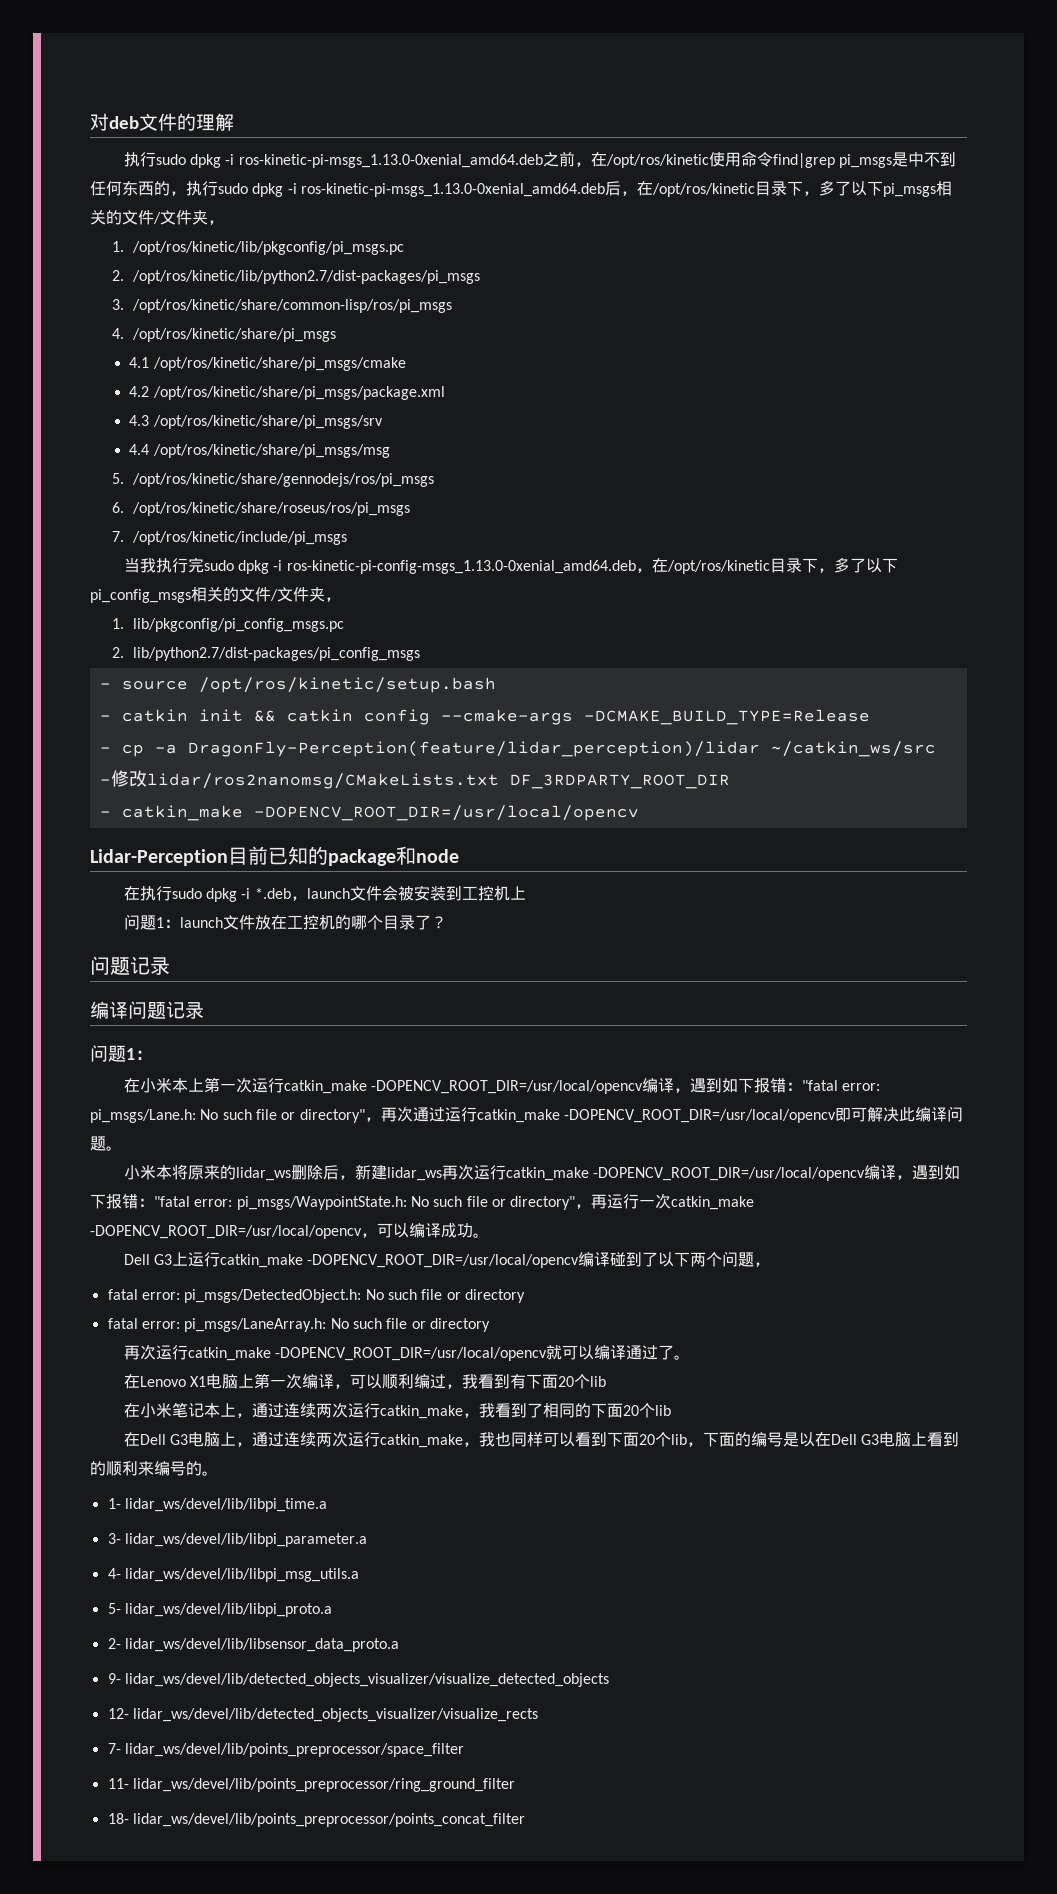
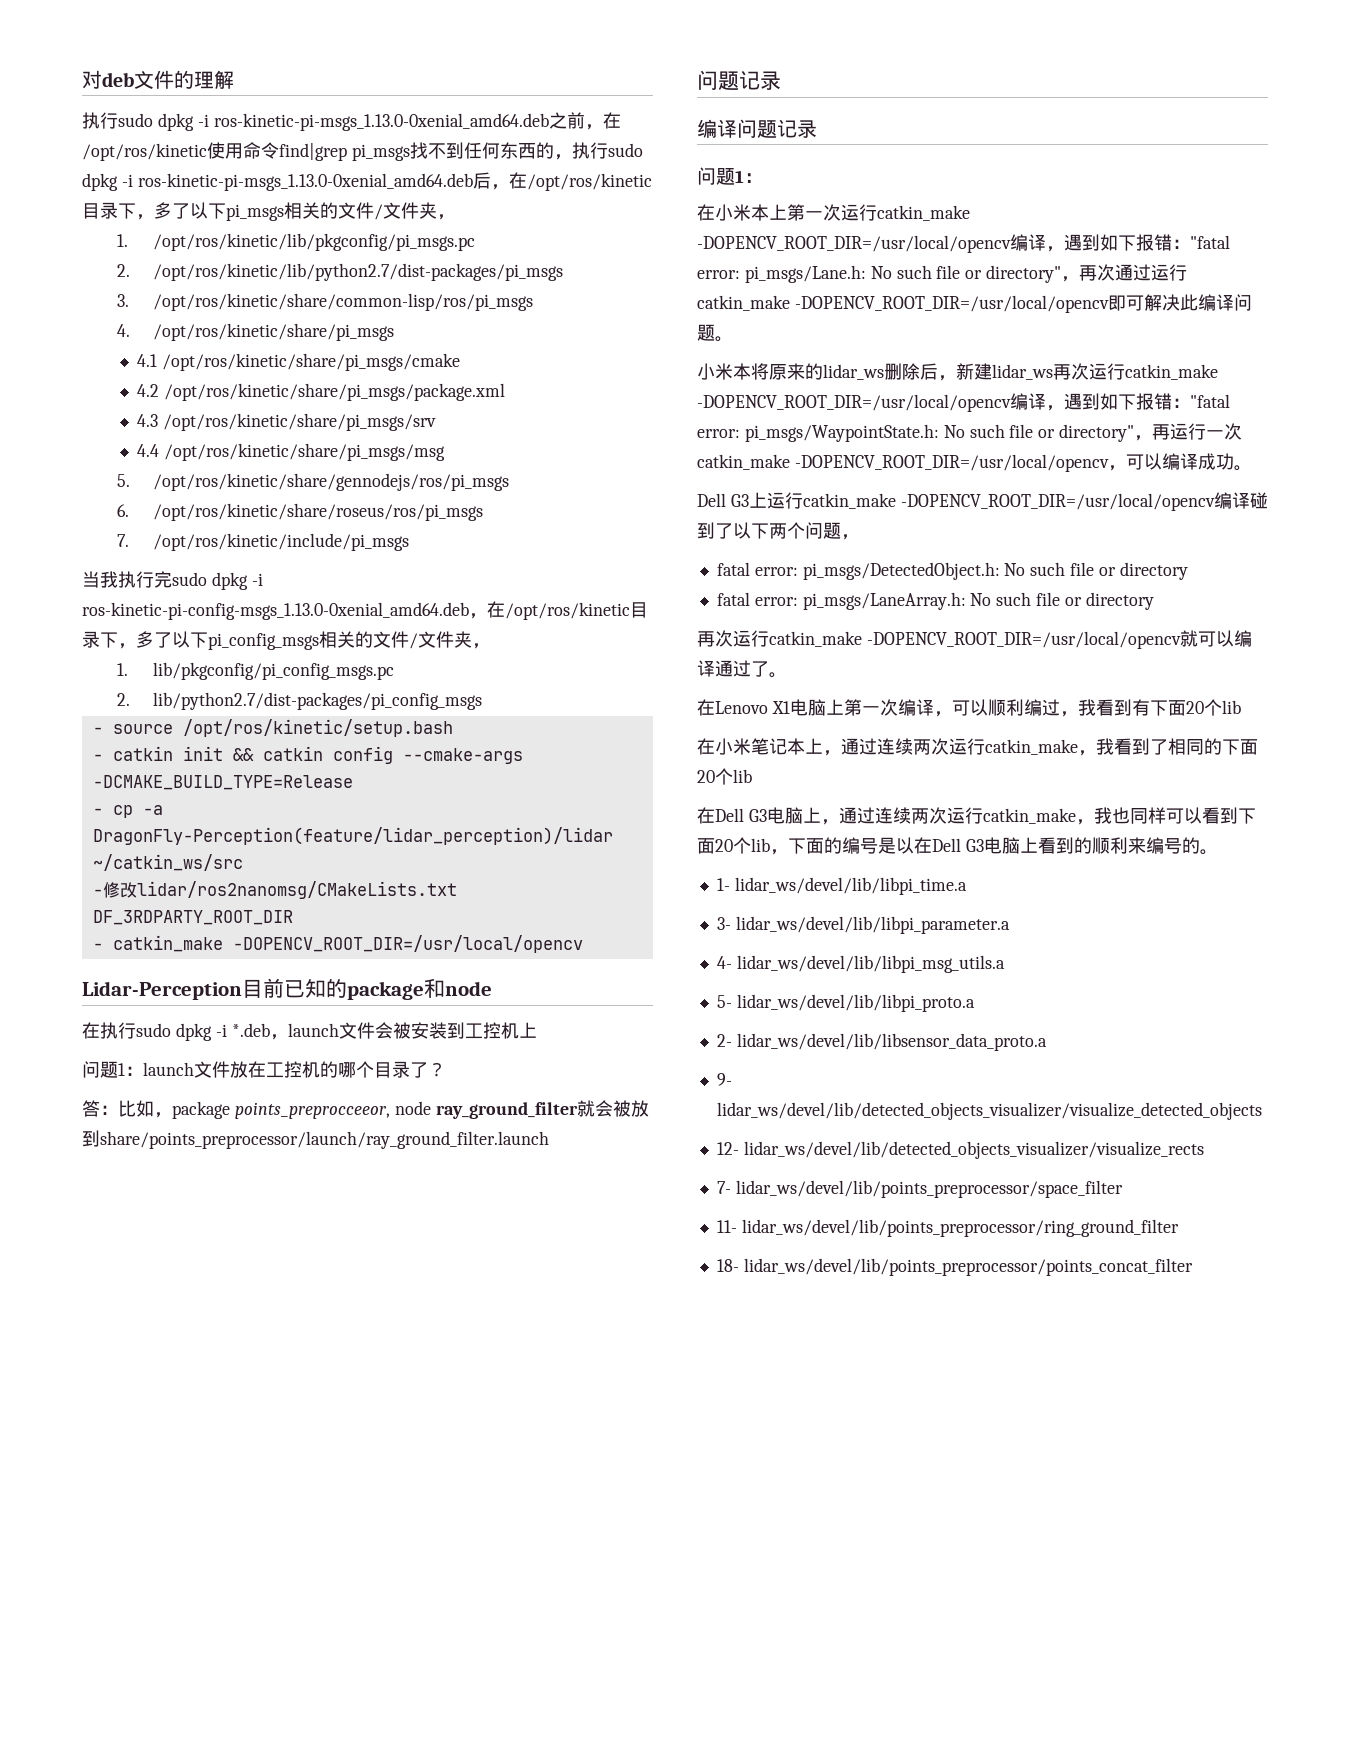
[891,152,924,167] 是中 -> [409,142,428,159] 找
(447, 922) none -> [82,1100,649,1119] [82,1130,549,1149] // 答：比如，package points_preprocceeor, node ray_ground_filter就会被放到share/points_preprocessor/launch/ray_ground_filter.launch

